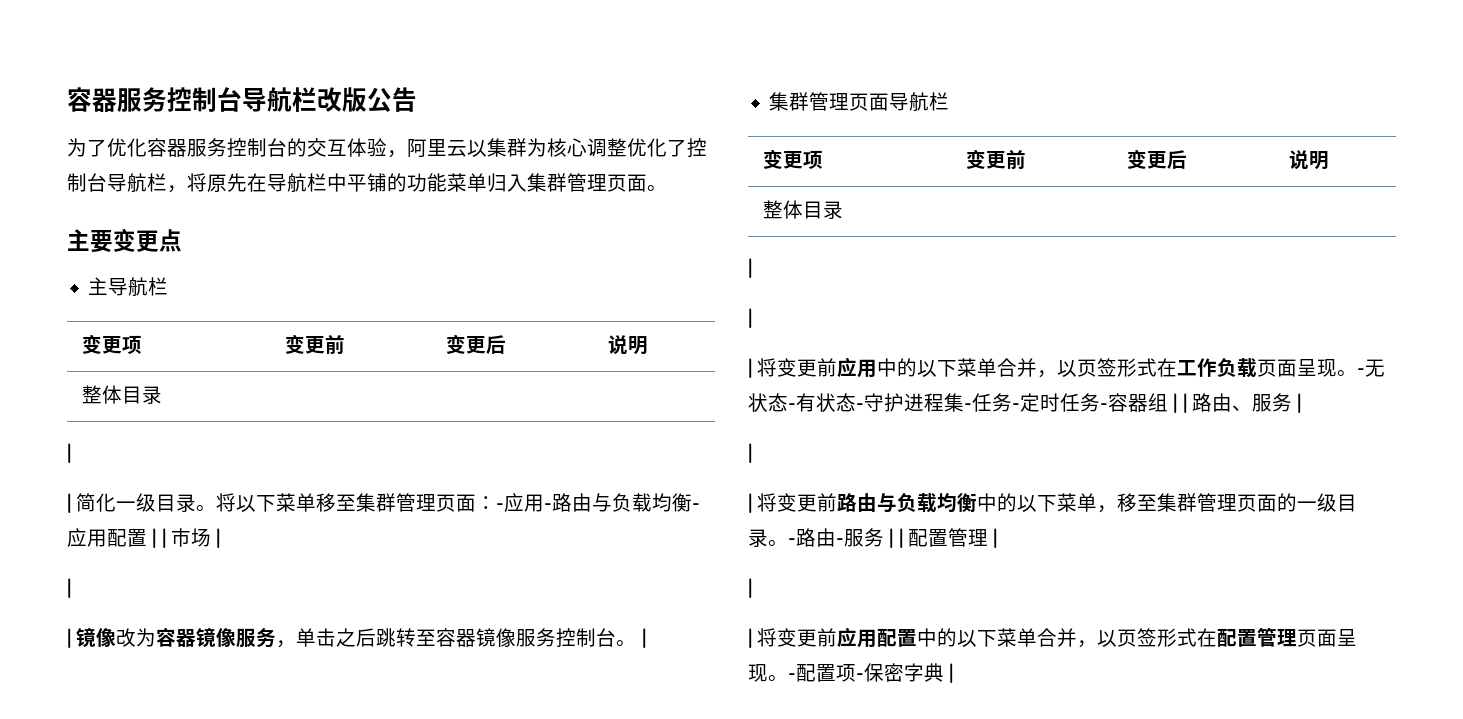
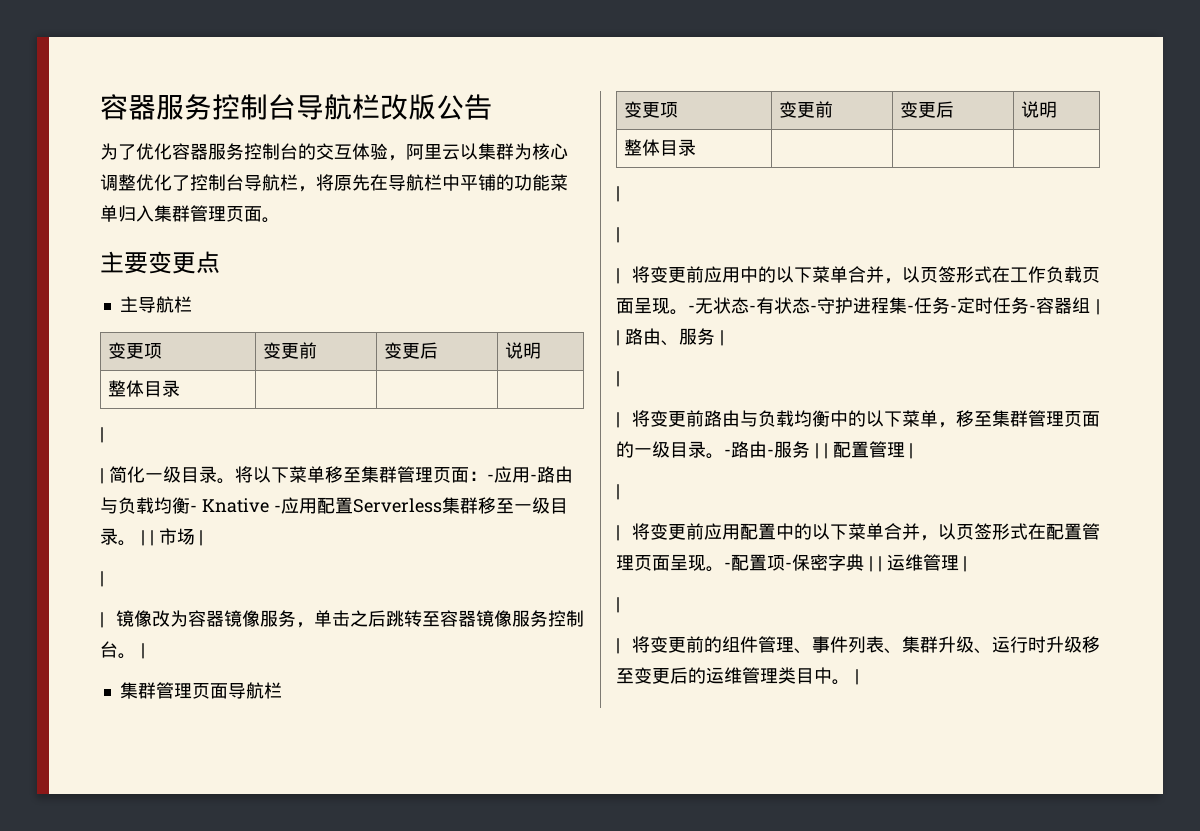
[67,528,147,547] 应用配置 -> [201,497,568,514] [100,528,136,546] Knative -应用配置Serverless集群移至一级目录。
(954, 673) none -> [877,554,968,572] [616,597,620,613] [616,636,1100,654] [616,667,859,685] | 运维管理 | // | // | 将变更前的组件管理、事件列表、集群升级、运行时升级移至变更后的运维管理类目中。 |

